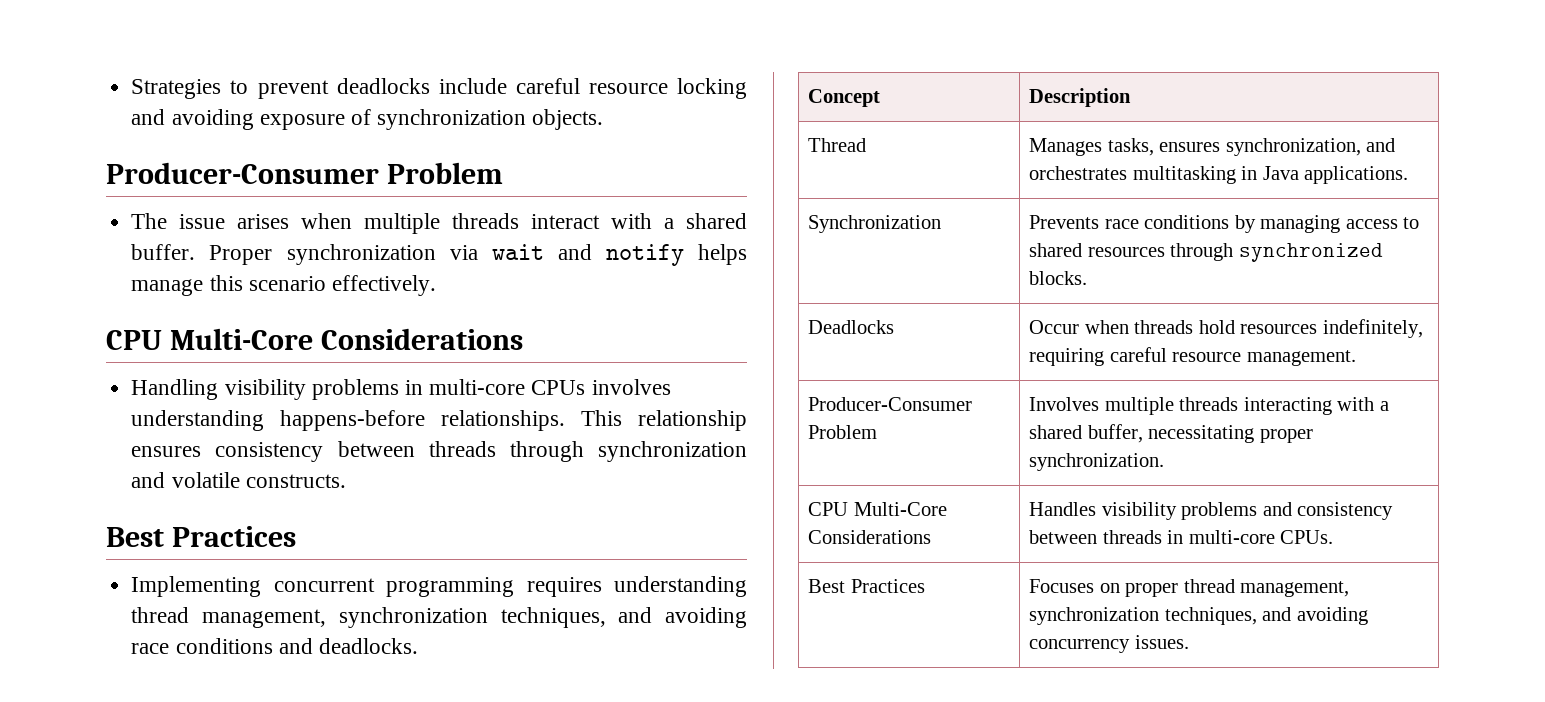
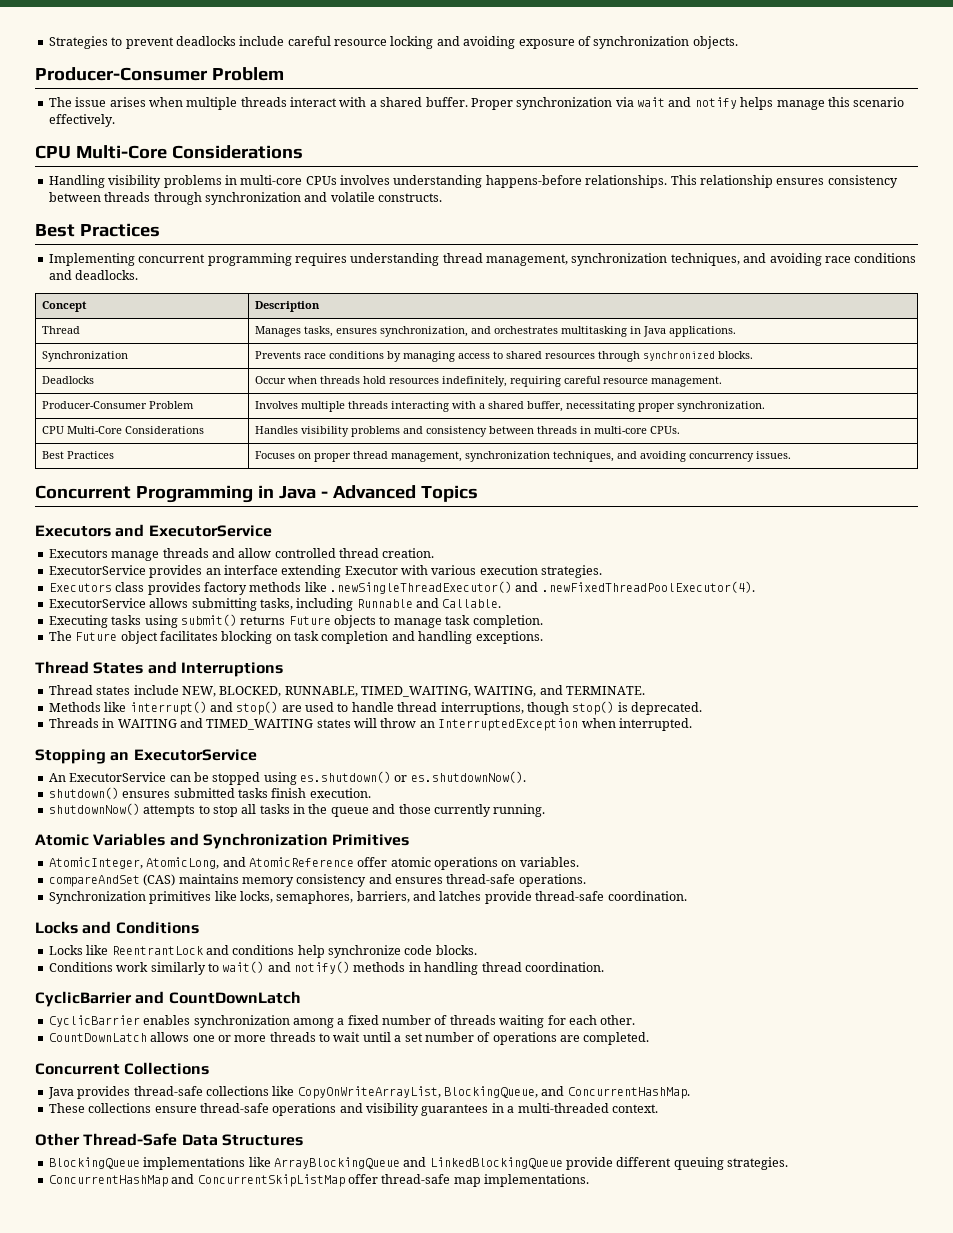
(1189, 642) none -> [35,485,478,503] [35,524,272,537] [48,548,435,561] [48,565,603,578] [48,581,755,595] [48,598,502,611] [48,614,543,628] [48,631,543,644] [35,661,283,677] [48,685,646,697] [48,701,702,715] [48,718,692,731] [35,749,257,764] [48,771,526,785] [48,787,371,799] [48,803,546,817] [35,833,410,849] [48,857,579,870] [48,874,586,887] [48,891,687,904] [35,921,199,934] [48,945,477,958] [48,961,604,975] [35,991,301,1007] [48,1015,636,1028] [48,1032,650,1045] [35,1062,210,1075] [47,1086,690,1099] [48,1103,658,1116] [35,1133,303,1146] [48,1157,789,1170] [48,1174,589,1187] // Concurrent Programming in Java - Advanced Topics // Executors and ExecutorService // Executors manage threads and allow controlled thread creation. // ExecutorService provides an interface extending Executor with various execution strategies. // Executors class provides factory methods like .newSingleThreadExecutor() and .newFixedThreadPoolExecutor(4). // ExecutorService allows submitting tasks, including Runnable and Callable. // Executing tasks using submit() returns Future objects to manage task completion. // The Future object facilitates blocking on task completion and handling exceptions. // Thread States and Interruptions // Thread states include NEW, BLOCKED, RUNNABLE, TIMED_WAITING, WAITING, and TERMINATE. // Methods like interrupt() and stop() are used to handle thread interruptions, though stop() is deprecated. // Threads in WAITING and TIMED_WAITING states will throw an InterruptedException when interrupted. // Stopping an ExecutorService // An ExecutorService can be stopped using es.shutdown() or es.shutdownNow(). // shutdown() ensures submitted tasks finish execution. // shutdownNow() attempts to stop all tasks in the queue and those currently running. // Atomic Variables and Synchronization Primitives // AtomicInteger, AtomicLong, and AtomicReference offer atomic operations on variables. // compareAndSet (CAS) maintains memory consistency and ensures thread-safe operations. // Synchronization primitives like locks, semaphores, barriers, and latches provide thread-safe coordination. // Locks and Conditions // Locks like ReentrantLock and conditions help synchronize code blocks. // Conditions work similarly to wait() and notify() methods in handling thread coordination. // CyclicBarrier and CountDownLatch // CyclicBarrier enables synchronization among a fixed number of threads waiting for each other. // CountDownLatch allows one or more threads to wait until a set number of operations are completed. // Concurrent Collections // Java provides thread-safe collections like CopyOnWriteArrayList, BlockingQueue, and ConcurrentHashMap. // These collections ensure thread-safe operations and visibility guarantees in a multi-threaded context. // Other Thread-Safe Data Structures // BlockingQueue implementations like ArrayBlockingQueue and LinkedBlockingQueue provide different queuing strategies. // ConcurrentHashMap and ConcurrentSkipListMap offer thread-safe map implementations.

